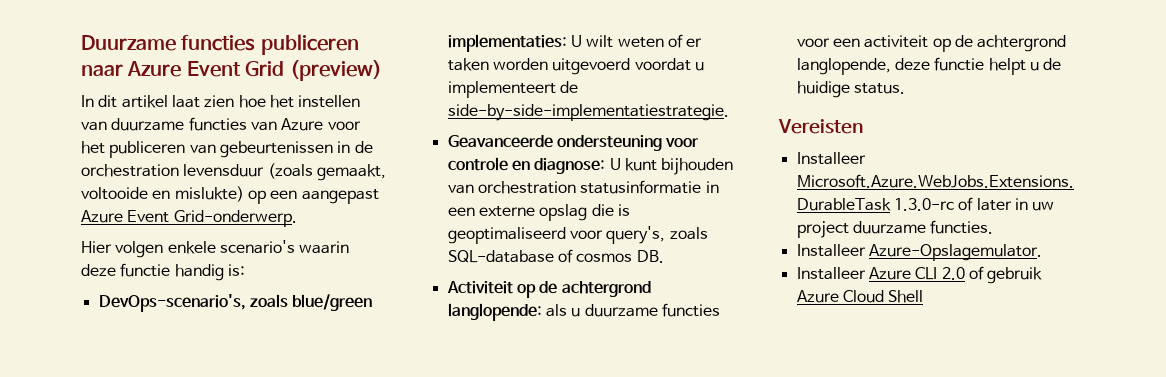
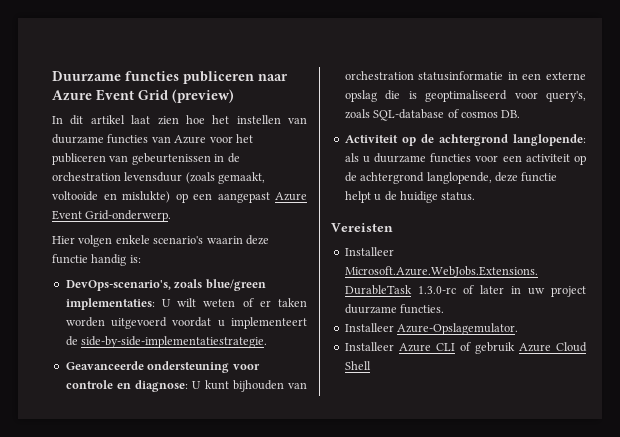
[941,267,965,280] 2.0 -> (455, 347) none

